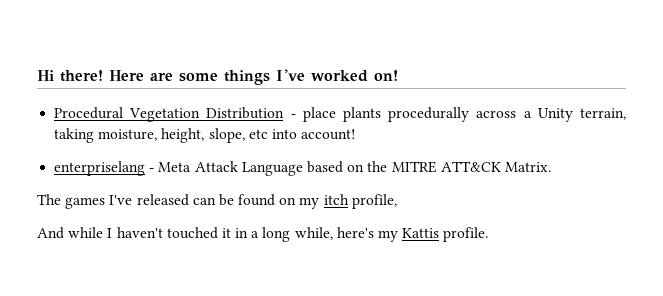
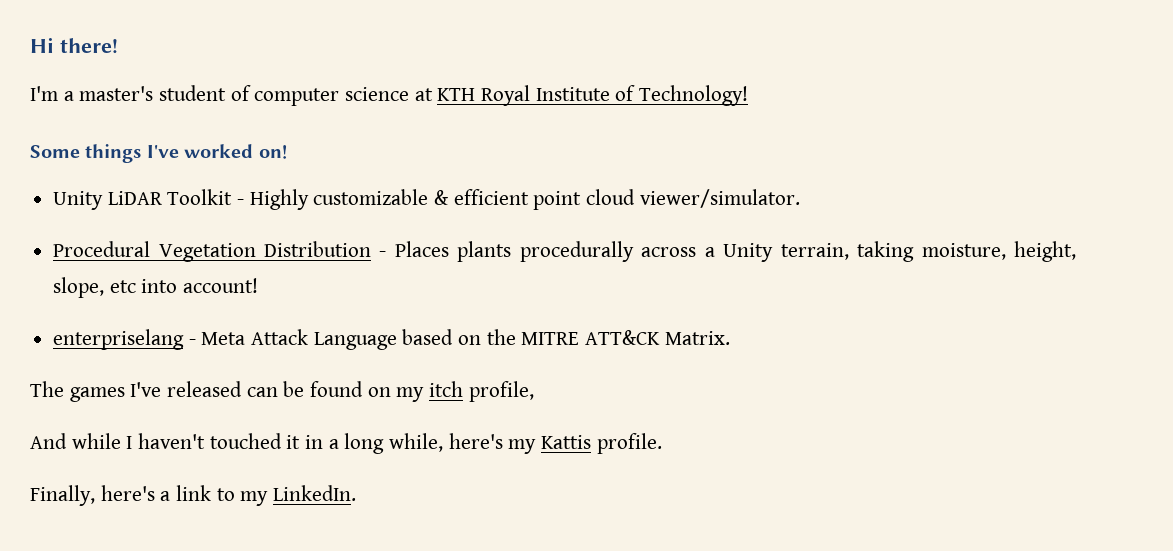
[109,69,398,85] Here are some things I've worked on! -> [30,85,749,106] [30,144,287,163] [53,189,800,210] // I'm a master's student of computer science at KTH Royal Institute of Technology! // Some things I've worked on! // Unity LiDAR Toolkit - Highly customizable & efficient point cloud viewer/simulator.
[302,107,336,122] place -> [394,241,449,257] Places
(489, 234) none -> [30,485,357,506] // Finally, here's a link to my LinkedIn.

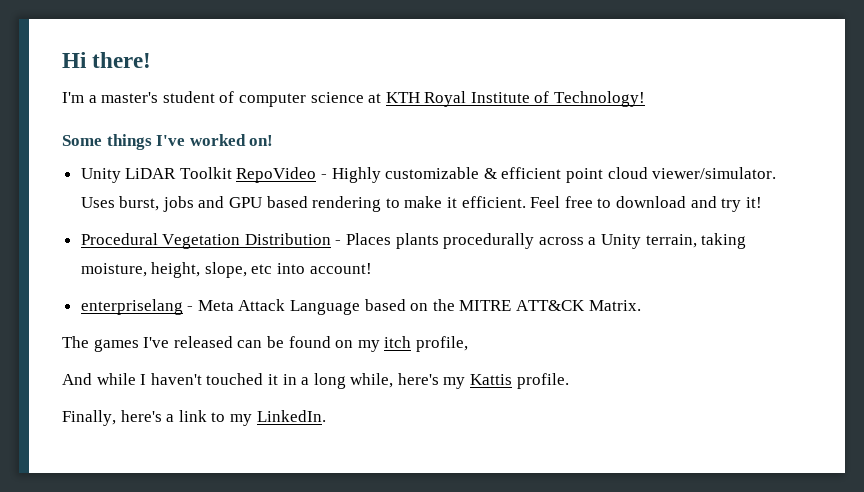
(233, 197) none -> [236,167,317,183] RepoVideo
(800, 198) none -> [80,196,762,212] Uses burst, jobs and GPU based rendering to make it efficient. Feel free to download and try it!

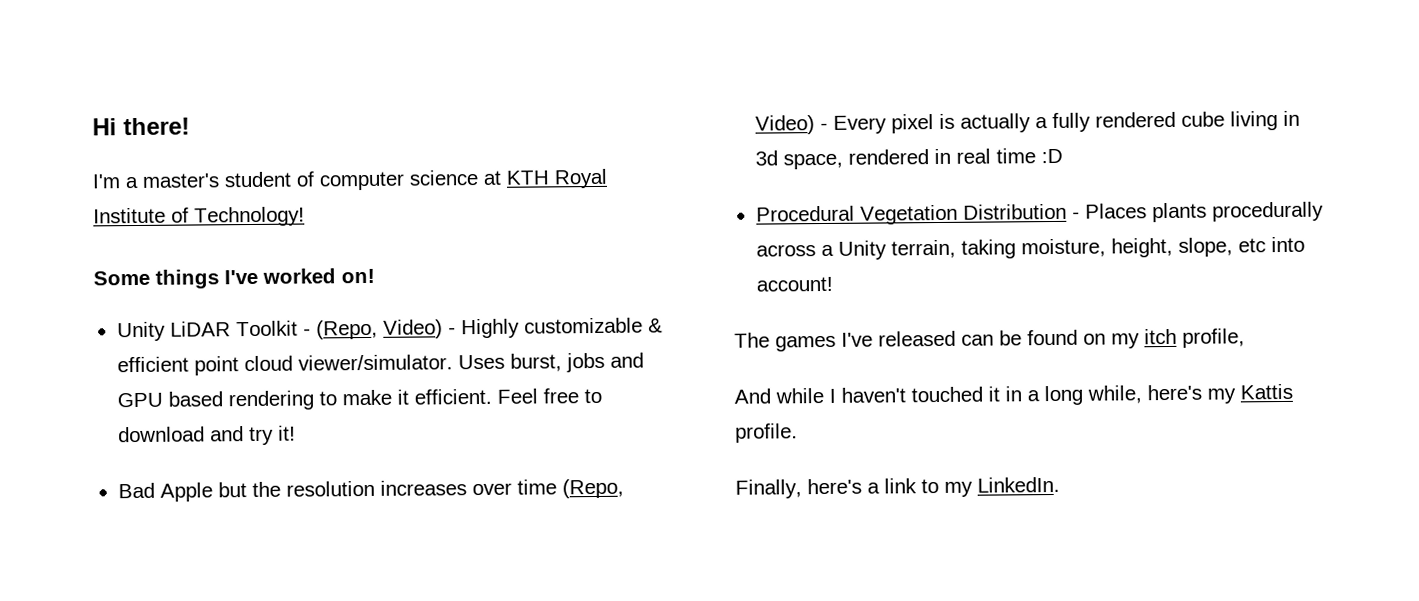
[236,167,317,183] RepoVideo -> [302,319,443,340] - (Repo, Video)
(762, 202) none -> [117,478,624,502] [754,110,1300,135] [754,148,1063,170] // Bad Apple but the resolution increases over time (Repo, Video) - Every pixel is actually a fully rendered cube living in 3d space, rendered in real time :D
[80,299,641,315] // enterpriselang - Meta Attack Language based on the MITRE ATT&CK Matrix. -> (833, 284) none

